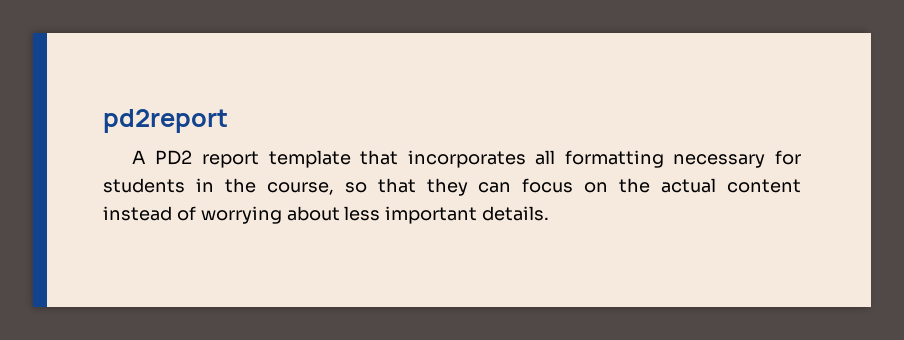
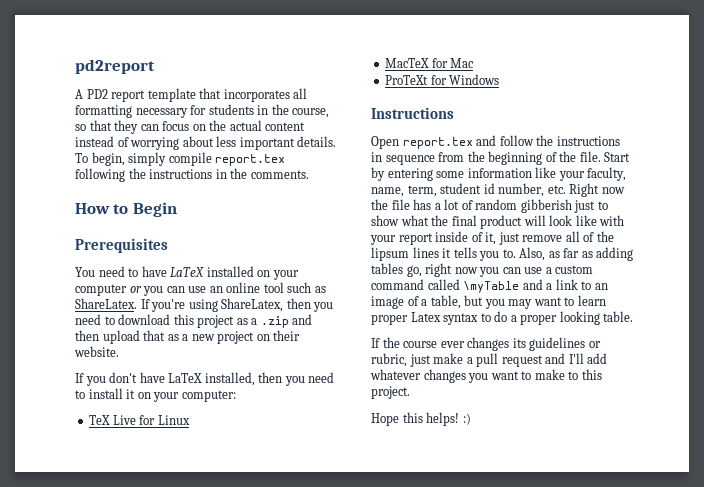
(550, 213) none -> [75,152,286,166] [75,168,309,182] [75,202,177,217] [75,238,168,253] [75,266,299,280] [75,282,326,296] [75,298,334,312] [75,314,313,328] [75,330,301,344] [74,346,119,357] [75,372,335,386] [75,388,236,402] [89,415,190,425] [385,58,475,68] [385,74,500,85] [371,107,454,119] [371,135,620,149] [371,151,631,165] [371,167,627,181] [371,183,625,197] [371,199,608,213] [371,215,625,229] [370,231,614,245] [371,247,634,261] [371,263,594,277] [371,279,608,293] [371,295,606,309] [371,311,634,325] [371,337,601,351] [371,353,608,367] [370,369,602,383] [371,386,410,399] [371,412,471,426] To begin, simply compile report.tex following the instructions in the comments. // How to Begin // Prerequisites // You need to have LaTeX installed on your computer or you can use an online tool such as ShareLatex. If you're using ShareLatex, then you need to download this project as a .zip and then upload that as a new project on their website. // If you don't have LaTeX installed, then you need to install it on your computer: // TeX Live for Linux // MacTeX for Mac // ProTeXt for Windows // Instructions // Open report.tex and follow the instructions in sequence from the beginning of the file. Start by entering some information like your faculty, name, term, student id number, etc. Right now the file has a lot of random gibberish just to show what the final product will look like with your report inside of it, just remove all of the lipsum lines it tells you to. Also, as far as adding tables go, right now you can use a custom command called \myTable and a link to an image of a table, but you may want to learn proper Latex syntax to do a proper looking table. // If the course ever changes its guidelines or rubric, just make a pull request and I'll add whatever changes you want to make to this project. // Hope this helps! :)

